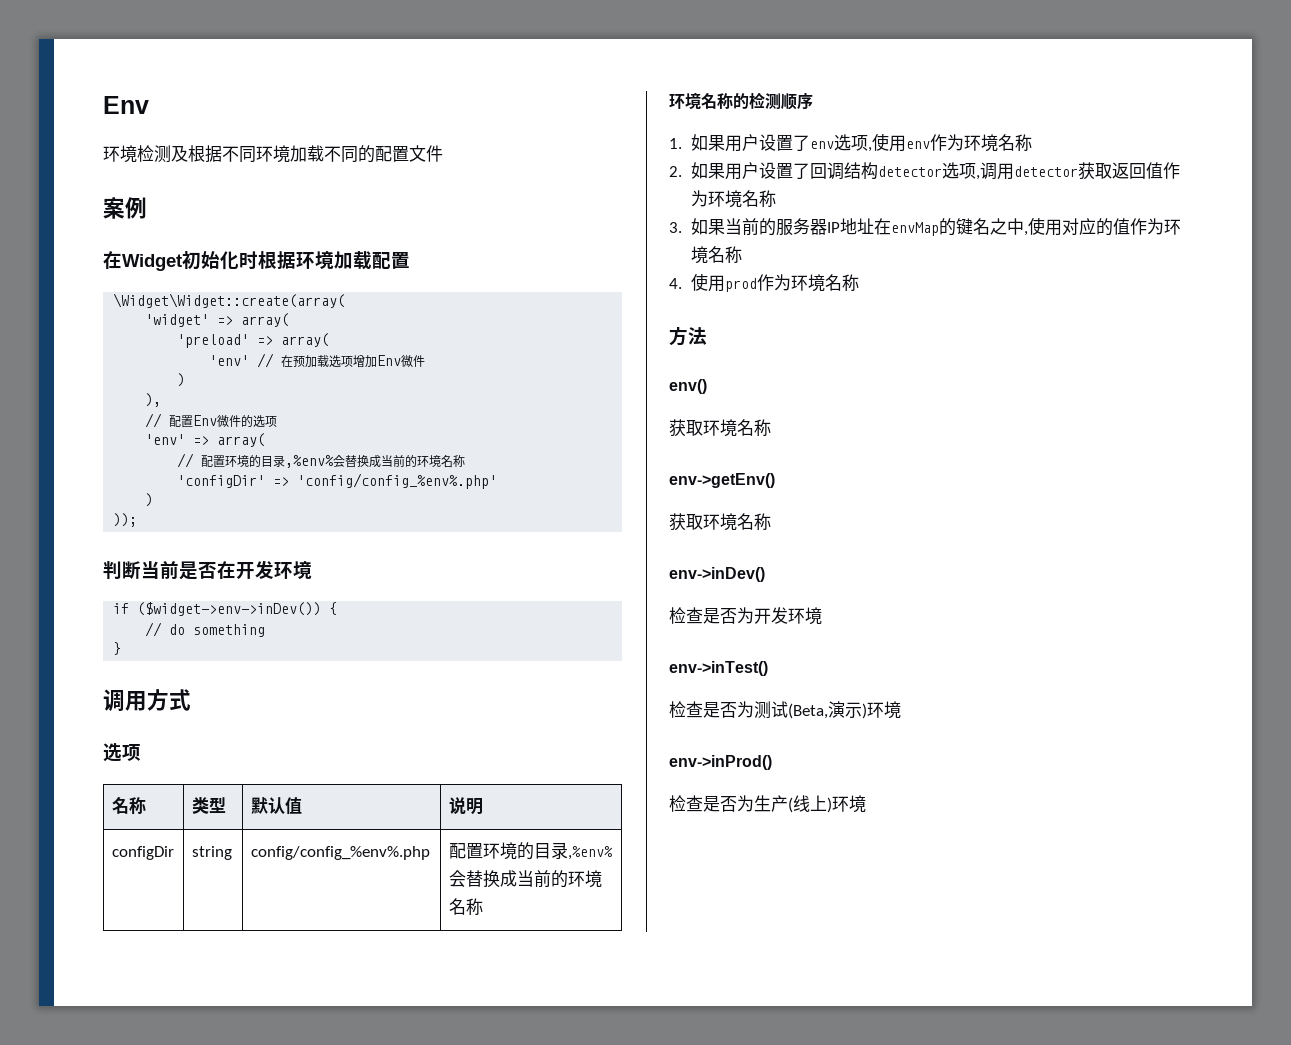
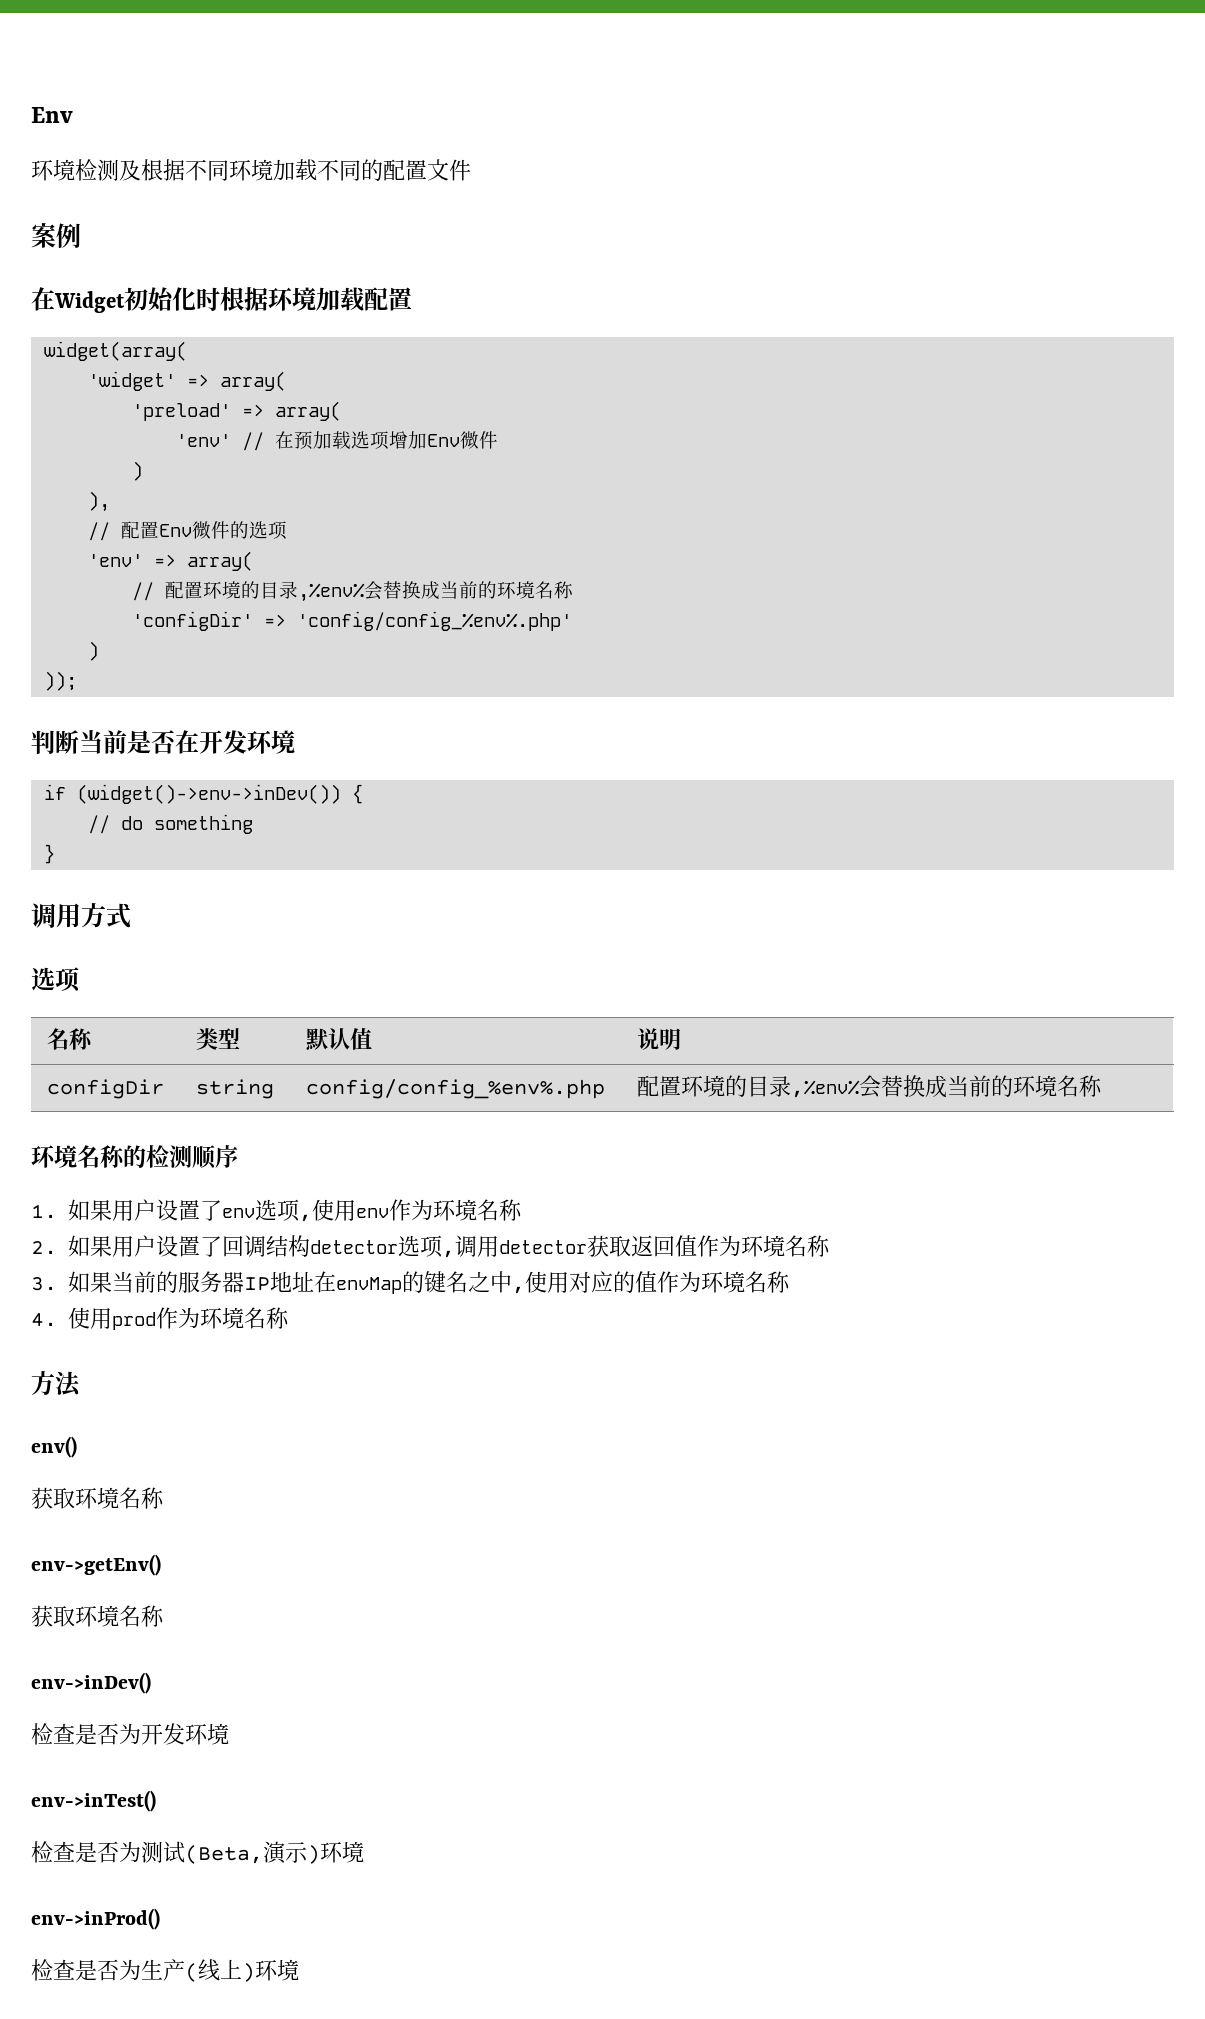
[113,293,346,308] \Widget\Widget::create(array( -> [44,341,188,361] widget(array(
[137,602,322,616] ($widget->env->inDev()) -> [77,784,342,804] (widget()->env->inDev())

